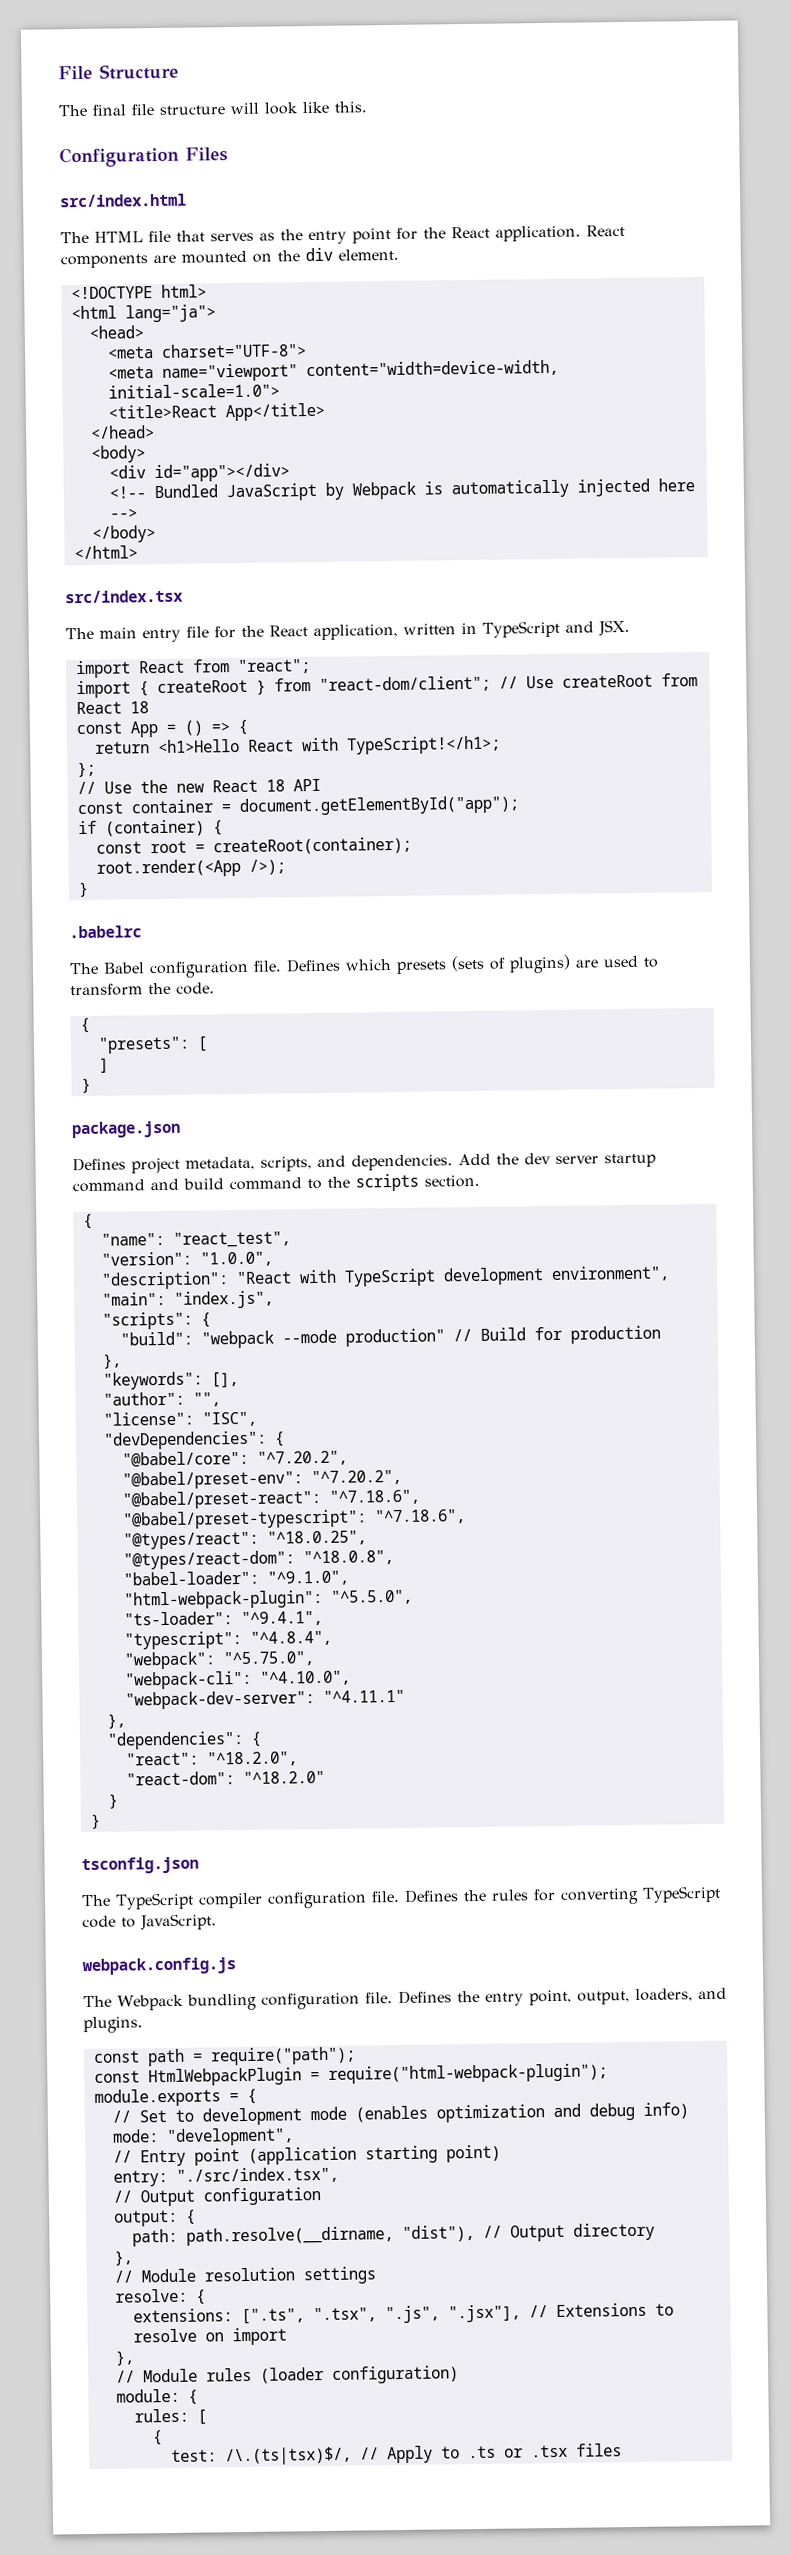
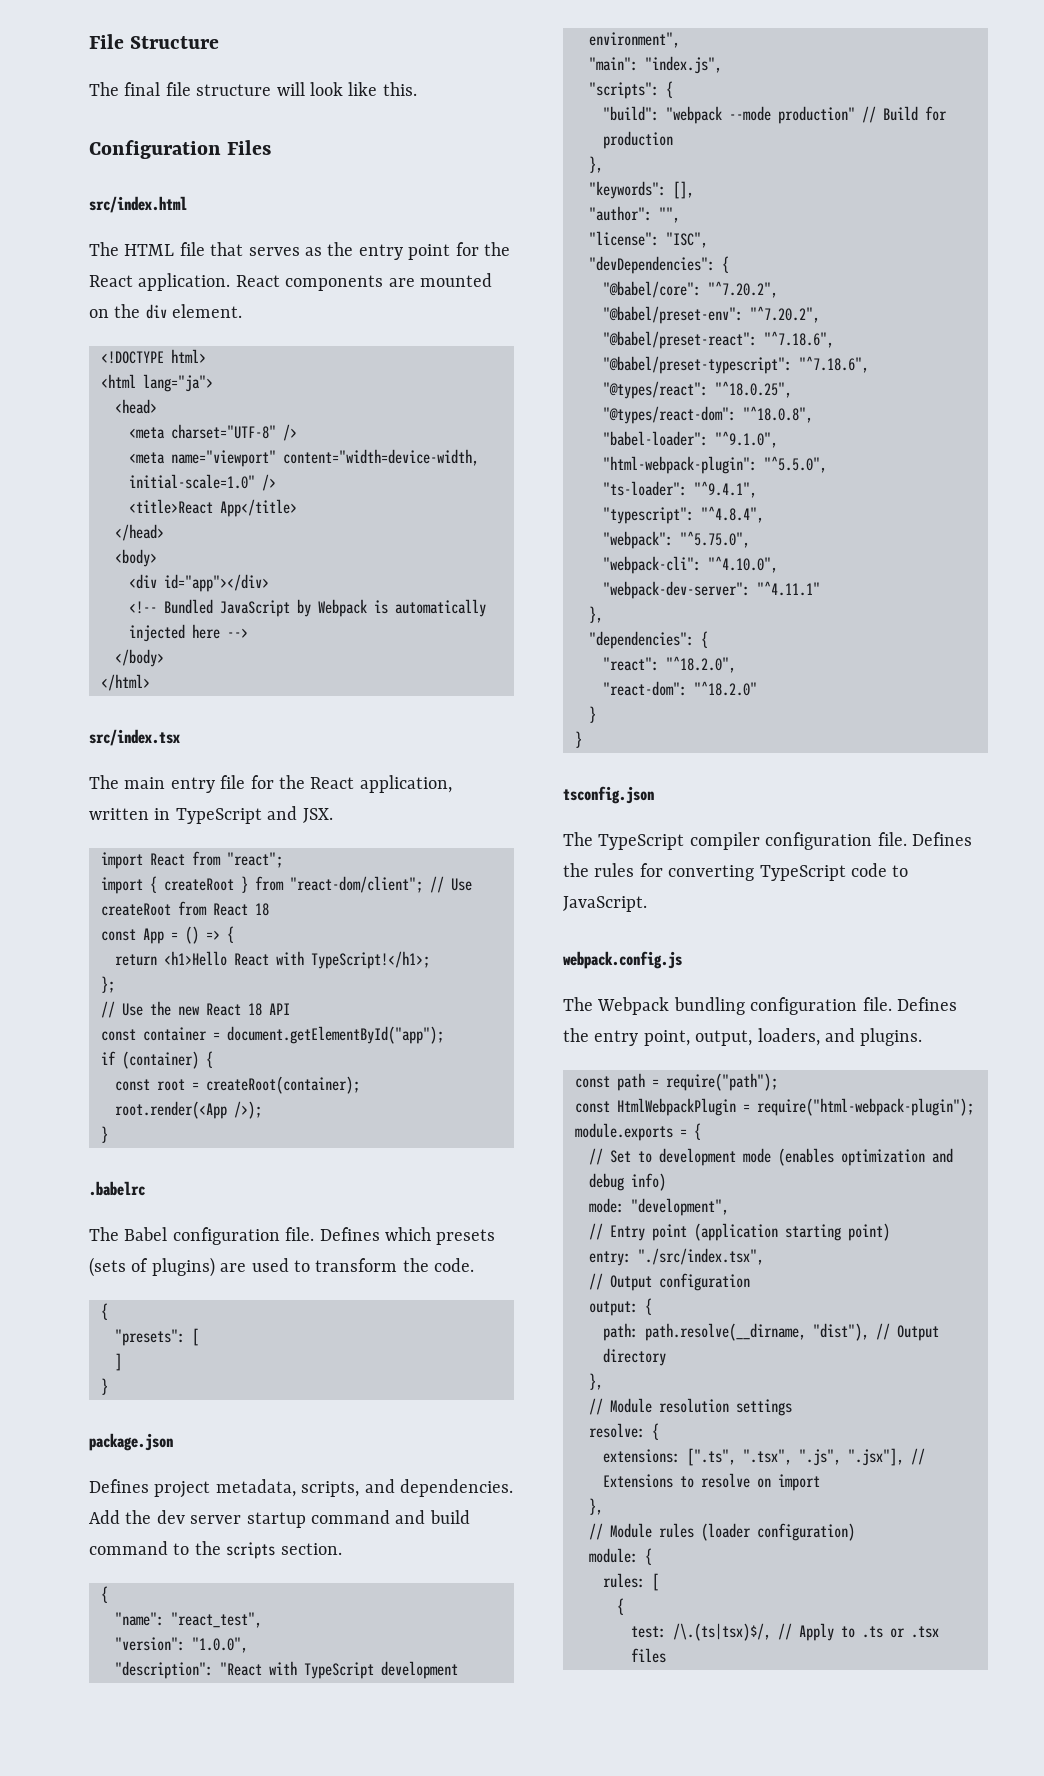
[160,343,307,358] charset="UTF-8"> -> [171,424,297,441] charset="UTF-8" />
[107,383,280,399] initial-scale=1.0"> -> [129,474,276,491] initial-scale=1.0" />

